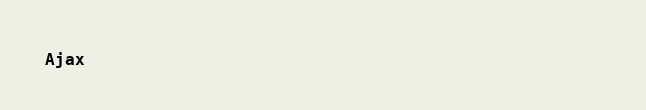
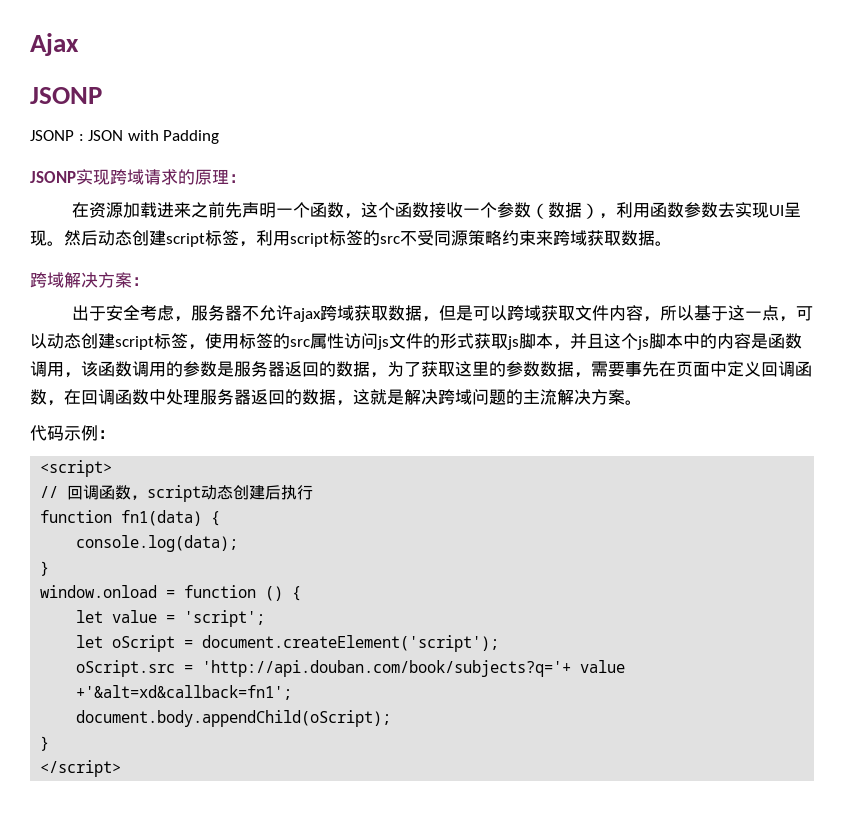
(85, 60) none -> [30,87,102,104] [30,130,220,144] [30,169,246,185] [71,202,801,219] [30,230,672,247] [30,272,149,288] [71,305,813,322] [30,333,802,350] [30,361,812,378] [30,389,642,406] [30,425,115,441] [40,460,113,477] [40,485,314,502] [40,510,221,526] [76,535,239,552] [40,561,50,576] [40,585,302,601] [76,610,266,627] [76,635,500,652] [76,660,626,677] [76,685,293,700] [76,710,392,727] [40,736,50,751] [40,760,122,777] // JSONP // JSONP : JSON with Padding // JSONP实现跨域请求的原理： // 在资源加载进来之前先声明一个函数，这个函数接收一个参数（数据），利用函数参数去实现UI呈现。然后动态创建script标签，利用script标签的src不受同源策略约束来跨域获取数据。 // 跨域解决方案： // 出于安全考虑，服务器不允许ajax跨域获取数据，但是可以跨域获取文件内容，所以基于这一点，可以动态创建script标签，使用标签的src属性访问js文件的形式获取js脚本，并且这个js脚本中的内容是函数调用，该函数调用的参数是服务器返回的数据，为了获取这里的参数数据，需要事先在页面中定义回调函数，在回调函数中处理服务器返回的数据，这就是解决跨域问题的主流解决方案。 // 代码示例： // <script> // // 回调函数，script动态创建后执行 // function fn1(data) { // console.log(data); // } // window.onload = function () { // let value = 'script'; // let oScript = document.createElement('script'); // oScript.src = 'http://api.douban.com/book/subjects?q='+ value +'&alt=xd&callback=fn1'; // document.body.appendChild(oScript); // } // </script>

